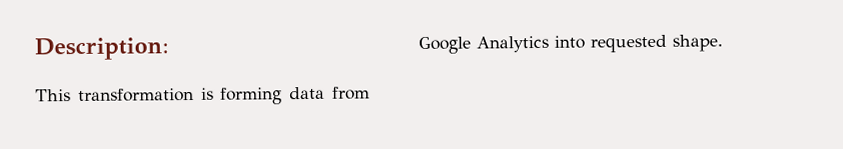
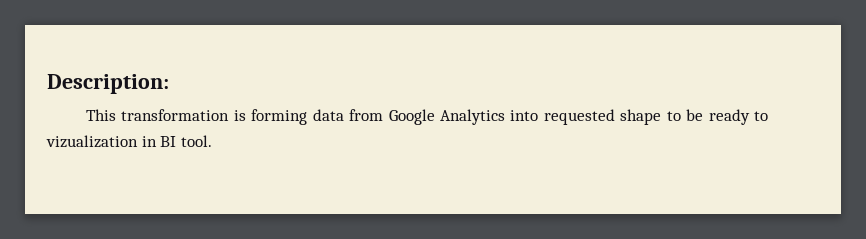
[672,34,723,52] shape. -> [620,109,768,125] [46,135,212,148] shape to be ready to vizualization in BI tool.

